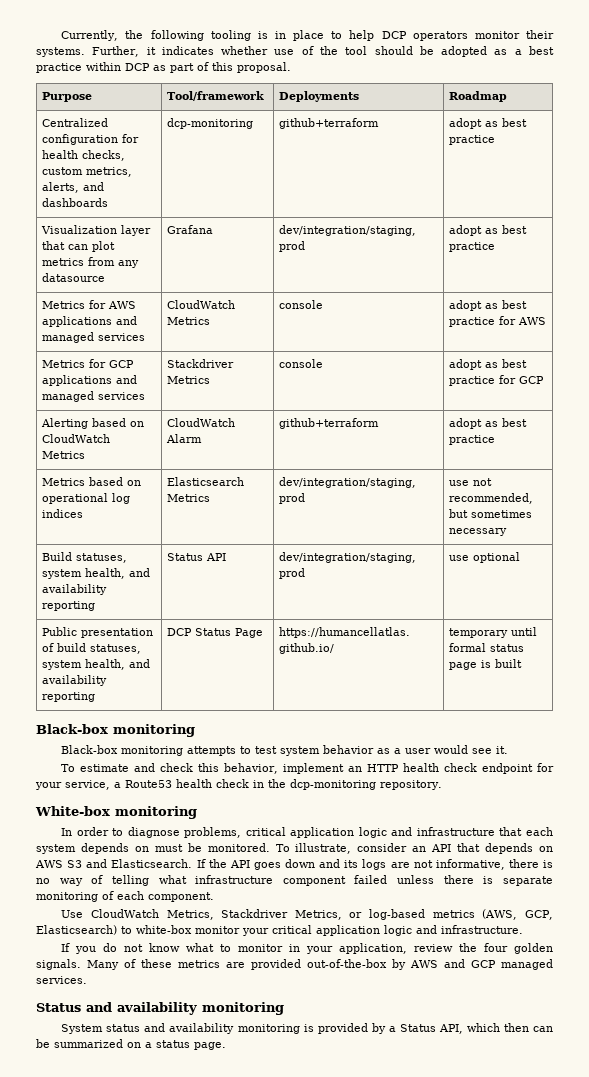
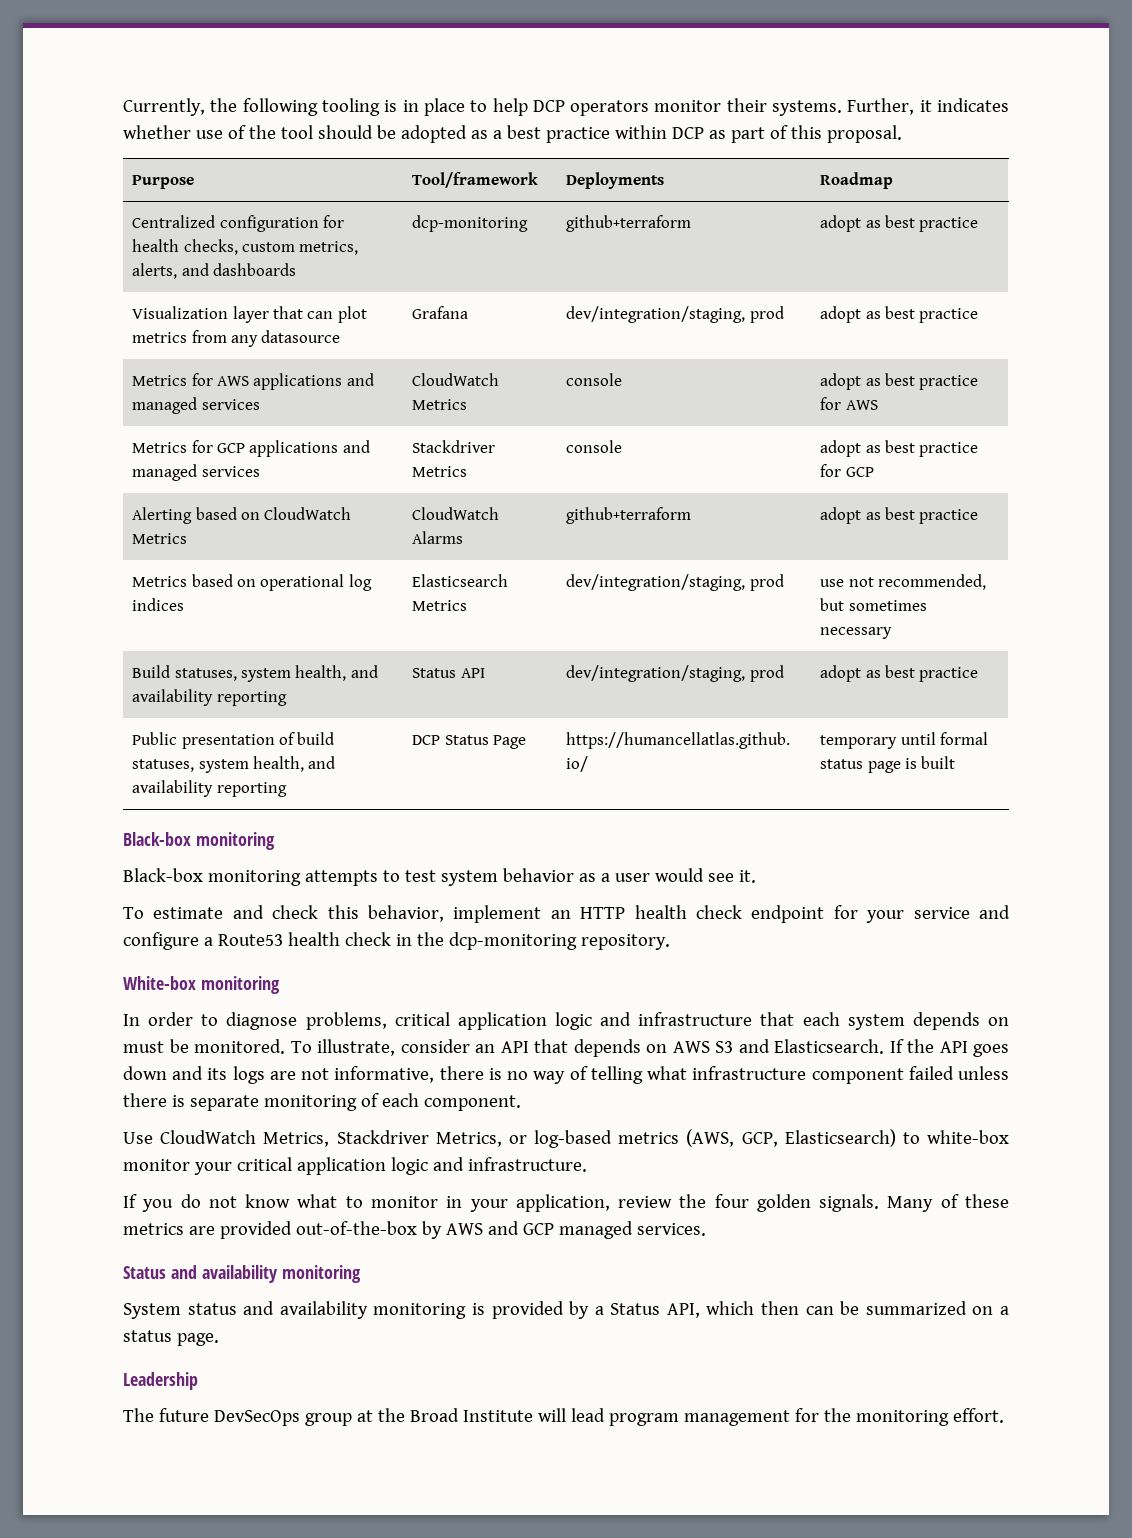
[166,434,203,443] Alarm -> [412,531,464,544] Alarms
[449,552,521,563] use optional -> [820,665,979,682] adopt as best practice
[65,780,110,790] service, -> [913,905,1010,919] [123,932,199,950] service and configure
(226, 1046) none -> [123,1372,198,1390] [123,1408,1004,1426] // Leadership // The future DevSecOps group at the Broad Institute will lead program management for the monitoring effort.

